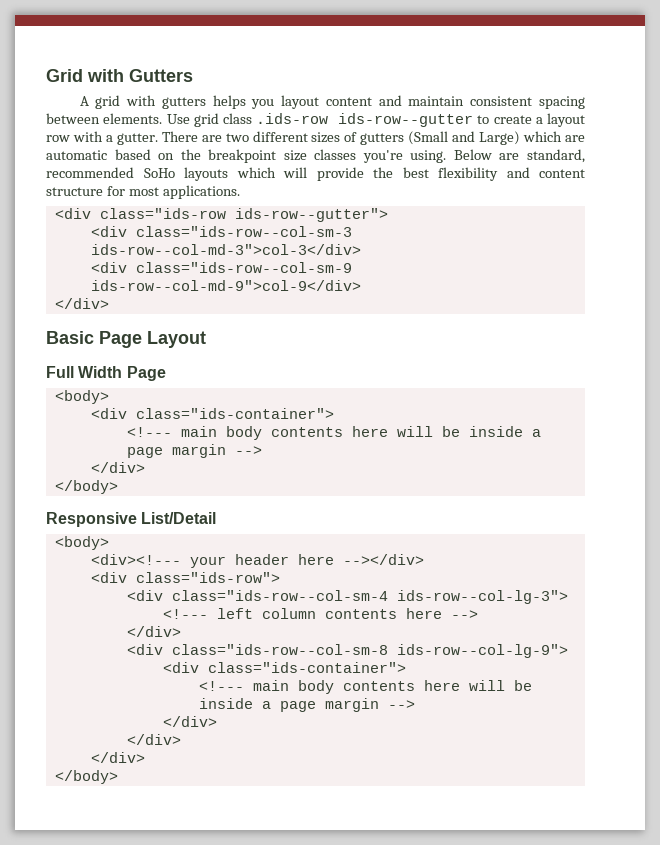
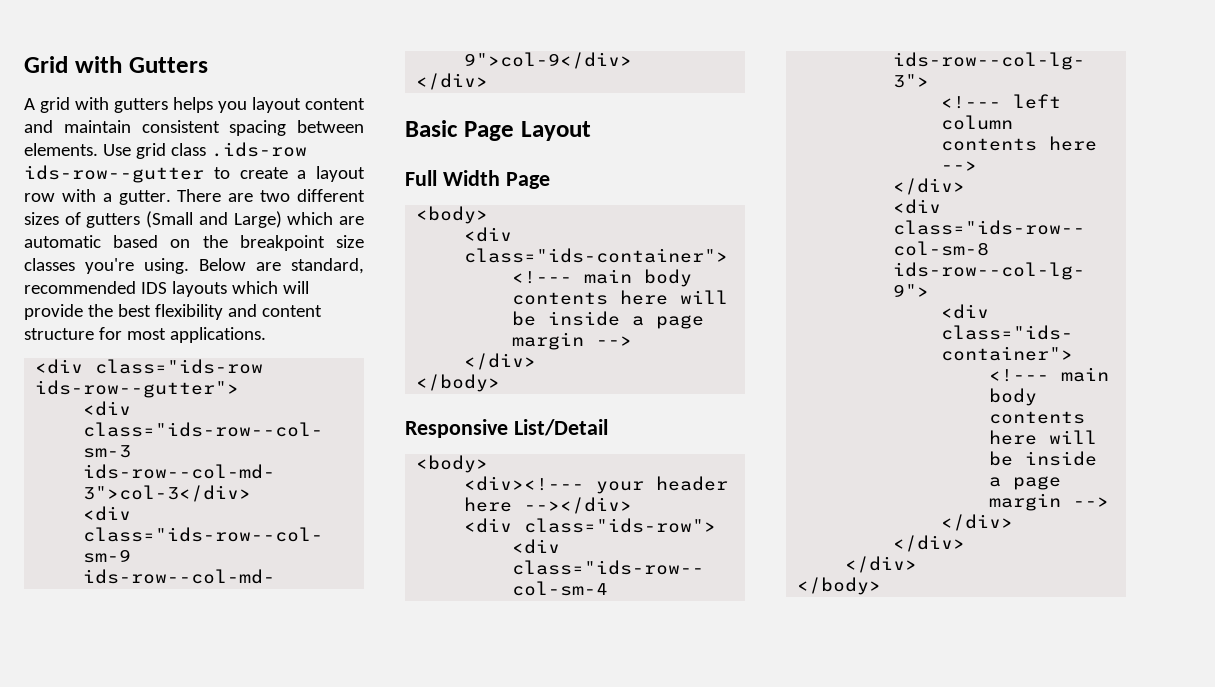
[143,168,175,178] SoHo -> [140,282,167,294] IDS

